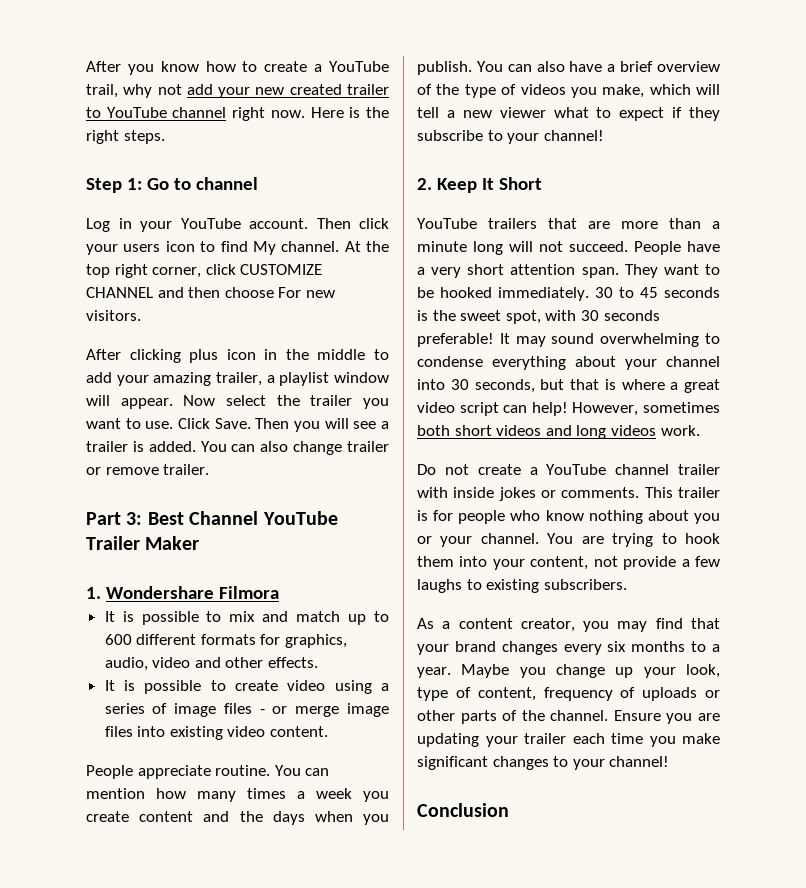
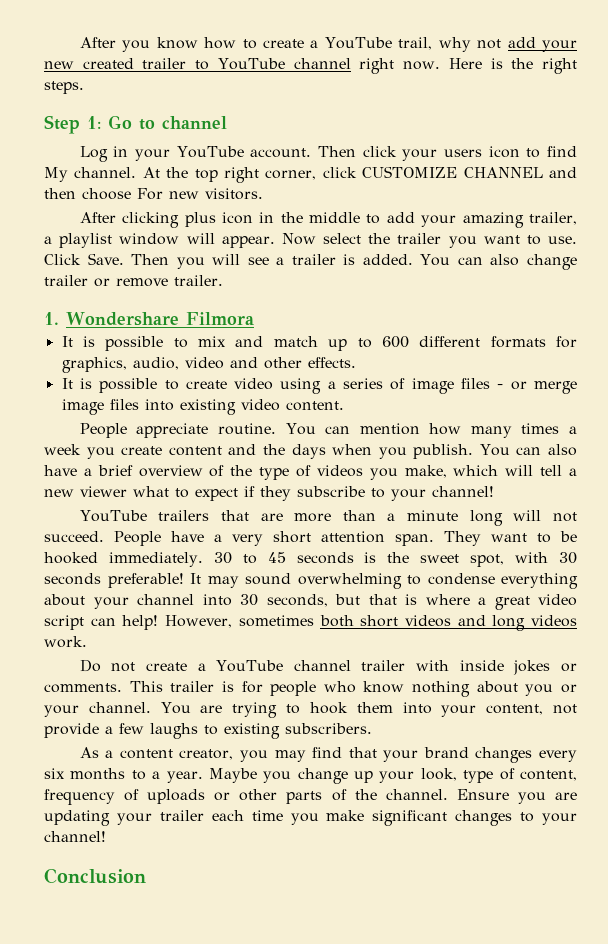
[86,511,338,525] [86,536,200,550] // Part 3: Best Channel YouTube Trailer Maker -> (223, 280) none
[417,177,542,193] // 2. Keep It Short -> (494, 491) none

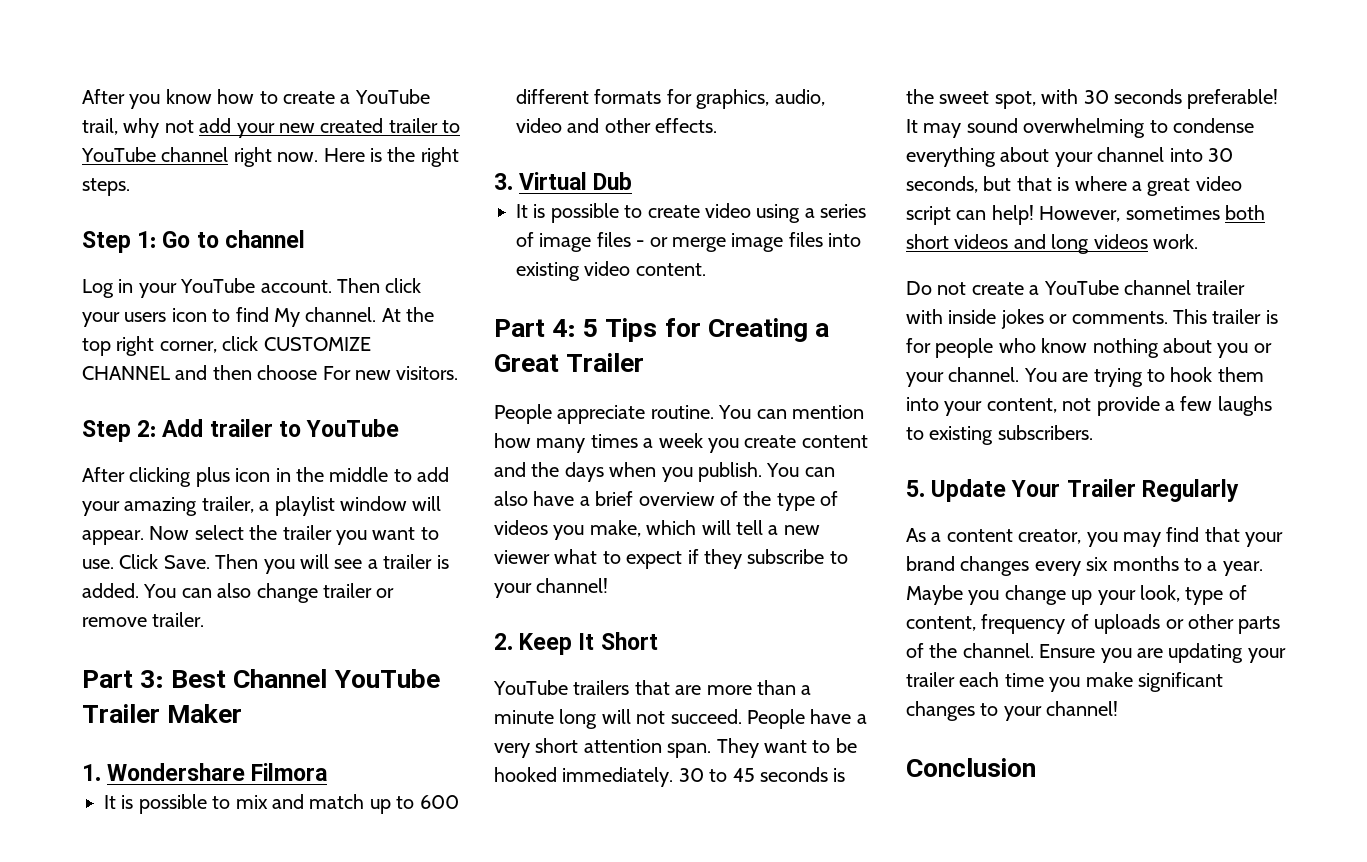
(263, 194) none -> [82,419,400,442] // Step 2: Add trailer to YouTube
(223, 280) none -> [82,669,440,688] [82,704,243,723] // Part 3: Best Channel YouTube Trailer Maker
(356, 362) none -> [494,172,633,190] // 3. Virtual Dub
(344, 406) none -> [494,318,829,342] [494,353,645,372] // Part 4: 5 Tips for Creating a Great Trailer
(494, 491) none -> [494,632,658,655] // 2. Keep It Short
(372, 728) none -> [906,479,1239,502] // 5. Update Your Trailer Regularly

